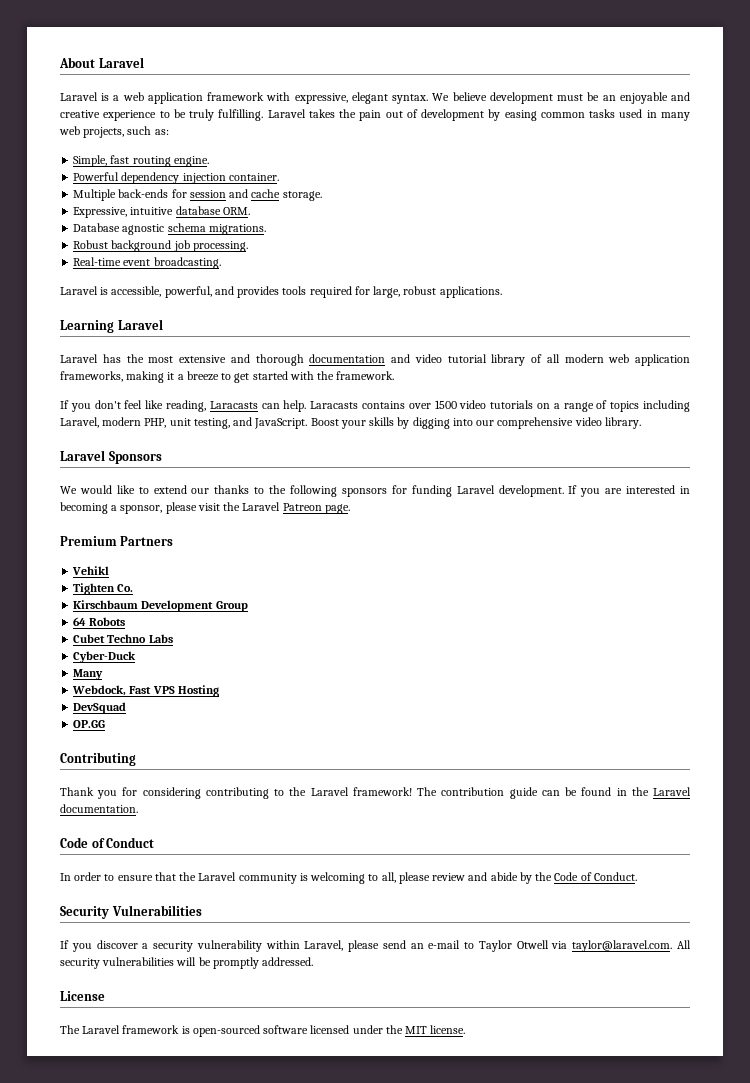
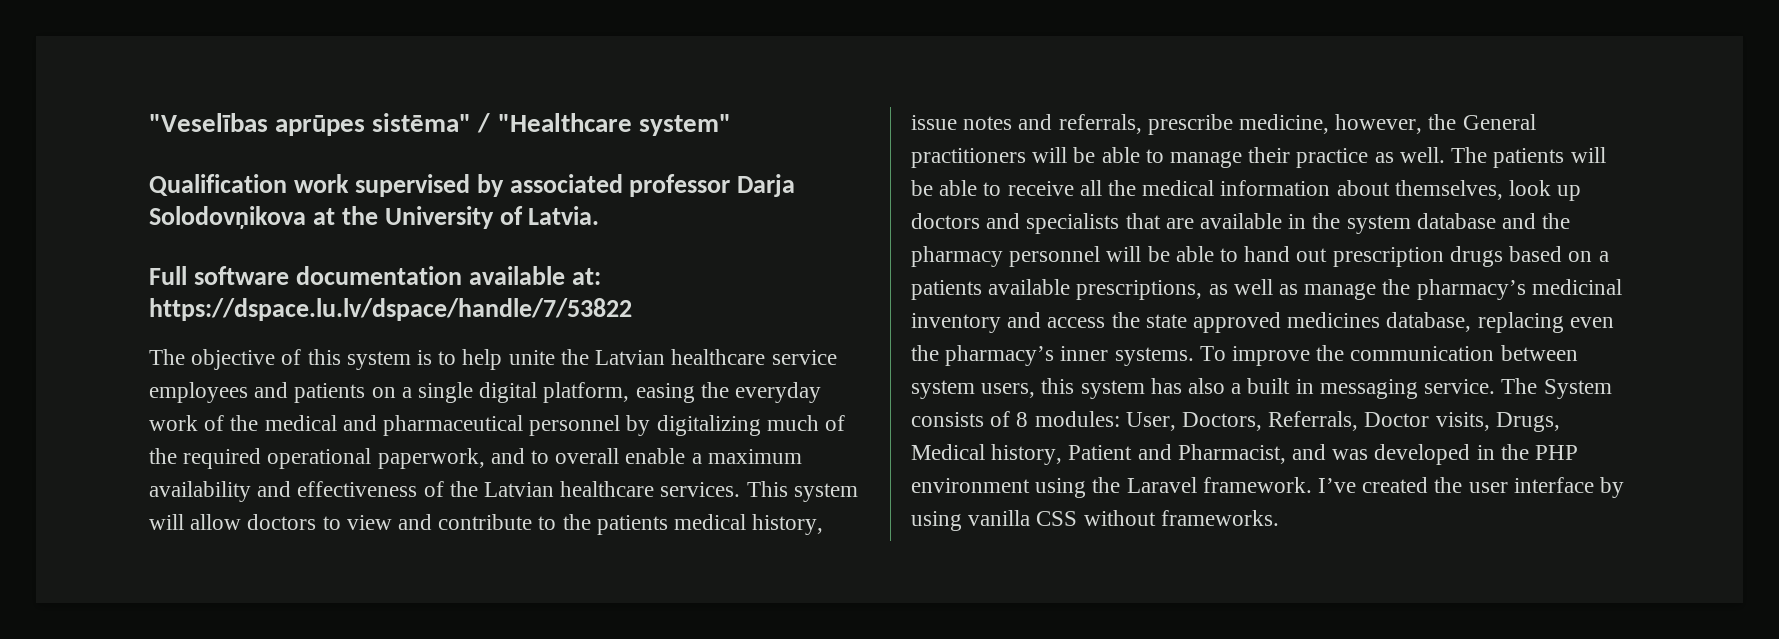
[59,57,144,68] [60,92,691,104] [60,109,690,121] [59,126,169,138] [73,155,209,167] [73,172,279,184] [73,189,322,201] [73,206,250,218] [73,223,266,235] [73,240,248,252] [73,257,221,269] [60,286,502,298] [60,319,163,333] [60,354,690,366] [60,371,395,383] [60,400,690,412] [60,417,641,429] [60,450,162,464] [60,485,690,497] [60,502,350,514] [60,536,174,546] [72,566,110,575] [73,583,134,595] [73,600,248,612] [73,617,126,626] [73,634,173,643] [73,651,137,663] [73,669,104,680] [72,685,219,697] [73,702,127,714] [73,720,106,728] [60,752,136,766] [60,787,691,799] [60,804,138,813] [60,837,155,848] [60,872,637,884] [60,905,202,919] [60,940,691,952] [60,957,314,969] [60,991,105,1001] [60,1025,466,1037] About Laravel // Laravel is a web application framework with expressive, elegant syntax. We believe development must be an enjoyable and creative experience to be truly fulfilling. Laravel takes the pain out of development by easing common tasks used in many web projects, such as: // Simple, fast routing engine. // Powerful dependency injection container. // Multiple back-ends for session and cache storage. // Expressive, intuitive database ORM. // Database agnostic schema migrations. // Robust background job processing. // Real-time event broadcasting. // Laravel is accessible, powerful, and provides tools required for large, robust applications. // Learning Laravel // Laravel has the most extensive and thorough documentation and video tutorial library of all modern web application frameworks, making it a breeze to get started with the framework. // If you don't feel like reading, Laracasts can help. Laracasts contains over 1500 video tutorials on a range of topics including Laravel, modern PHP, unit testing, and JavaScript. Boost your skills by digging into our comprehensive video library. // Laravel Sponsors // We would like to extend our thanks to the following sponsors for funding Laravel development. If you are interested in becoming a sponsor, please visit the Laravel Patreon page. // Premium Partners // Vehikl // Tighten Co. // Kirschbaum Development Group // 64 Robots // Cubet Techno Labs // Cyber-Duck // Many // Webdock, Fast VPS Hosting // DevSquad // OP.GG // Contributing // Thank you for considering contributing to the Laravel framework! The contribution guide can be found in the Laravel documentation. // Code of Conduct // In order to ensure that the Laravel community is welcoming to all, please review and abide by the Code of Conduct. // Security Vulnerabilities // If you discover a security vulnerability within Laravel, please send an e-mail to Taylor Otwell via taylor@laravel.com. All security vulnerabilities will be promptly addressed. // License // The Laravel framework is open-sourced software licensed under the MIT license. -> [149,113,731,136] [149,174,796,197] [149,206,600,229] [149,266,601,285] [149,298,632,321] [149,349,837,370] [149,382,822,403] [149,415,846,436] [149,448,802,469] [149,481,858,502] [149,514,824,535] [911,114,1536,135] [911,147,1606,168] [911,180,1582,201] [911,213,1571,234] [911,246,1609,267] [911,279,1622,300] [911,312,1614,333] [911,345,1578,366] [911,378,1612,399] [911,411,1560,432] [911,444,1579,465] [911,477,1625,498] [911,510,1279,531] "Veselības aprūpes sistēma" / "Healthcare system" // Qualification work supervised by associated professor Darja Solodovņikova at the University of Latvia. // Full software documentation available at: https://dspace.lu.lv/dspace/handle/7/53822 // The objective of this system is to help unite the Latvian healthcare service employees and patients on a single digital platform, easing the everyday work of the medical and pharmaceutical personnel by digitalizing much of the required operational paperwork, and to overall enable a maximum availability and effectiveness of the Latvian healthcare services. This system will allow doctors to view and contribute to the patients medical history, issue notes and referrals, prescribe medicine, however, the General practitioners will be able to manage their practice as well. The patients will be able to receive all the medical information about themselves, look up doctors and specialists that are available in the system database and the pharmacy personnel will be able to hand out prescription drugs based on a patients available prescriptions, as well as manage the pharmacy’s medicinal inventory and access the state approved medicines database, replacing even the pharmacy’s inner systems. To improve the communication between system users, this system has also a built in messaging service. The System consists of 8 modules: User, Doctors, Referrals, Doctor visits, Drugs, Medical history, Patient and Pharmacist, and was developed in the PHP environment using the Laravel framework. I’ve created the user interface by using vanilla CSS without frameworks.

